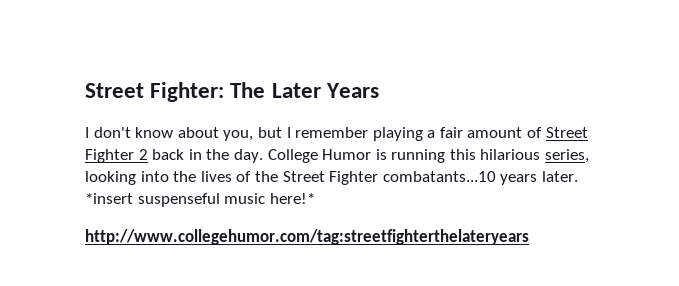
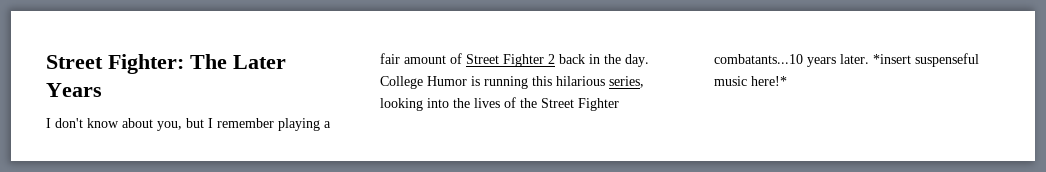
[85,229,529,245] // http://www.collegehumor.com/tag:streetfighterthelateryears -> (787, 81) none

